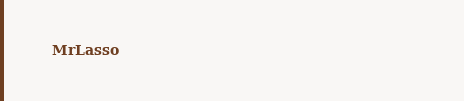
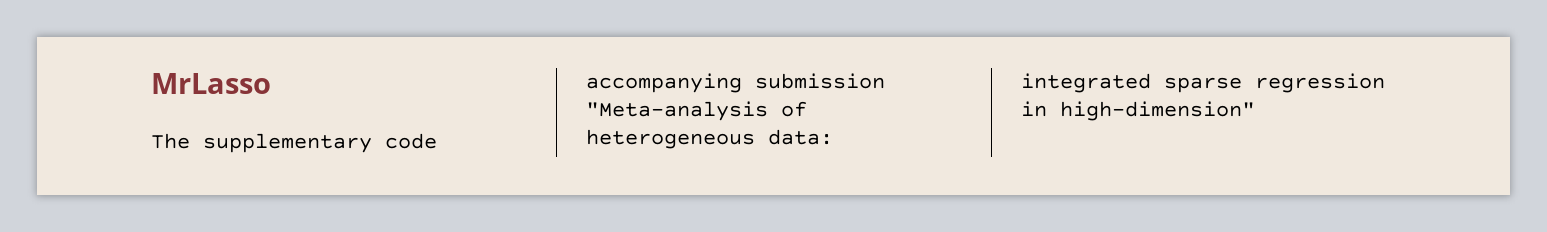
(119, 50) none -> [151,133,437,153] [586,73,885,93] [586,101,807,121] [586,129,833,149] [1021,73,1385,93] [1021,101,1255,121] // The supplementary code accompanying submission "Meta-analysis of heterogeneous data: integrated sparse regression in high-dimension"

